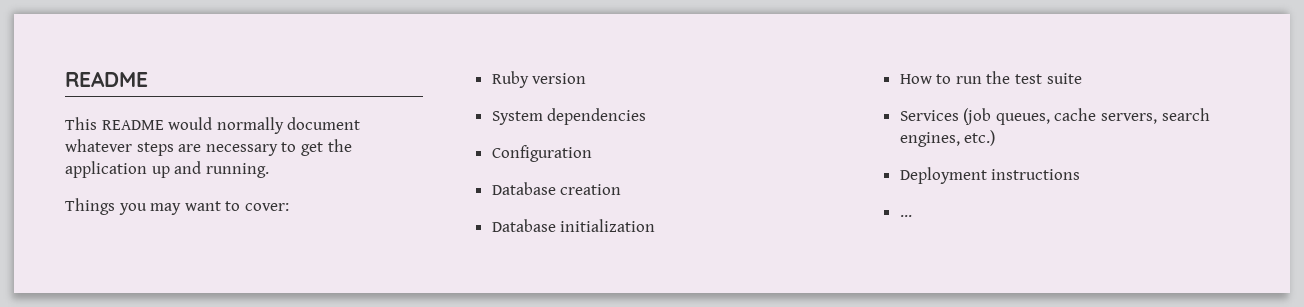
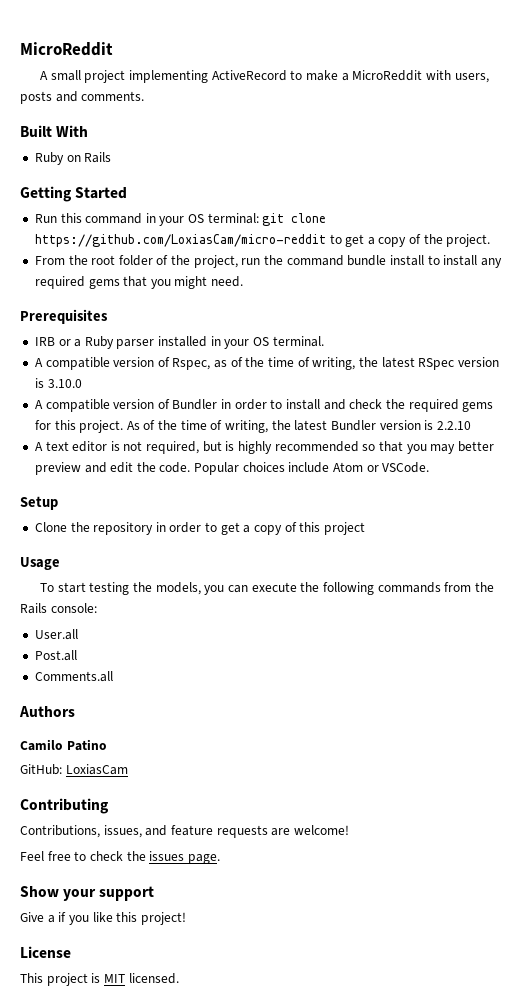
[65,71,148,87] [65,117,361,134] [65,139,352,156] [65,161,269,178] [65,198,289,215] [491,71,587,88] [491,108,647,125] [491,145,592,162] [491,182,622,195] [491,219,656,232] [899,71,1082,84] [899,108,1210,125] [899,130,996,147] [899,167,1081,184] [899,215,912,217] README // This README would normally document whatever steps are necessary to get the application up and running. // Things you may want to cover: // Ruby version // System dependencies // Configuration // Database creation // Database initialization // How to run the test suite // Services (job queues, cache servers, search engines, etc.) // Deployment instructions // ... -> [20,42,113,56] [40,70,489,83] [20,91,145,104] [20,125,89,137] [34,152,112,165] [20,186,128,202] [34,213,327,226] [34,234,491,247] [34,255,502,268] [34,276,244,289] [20,309,108,324] [34,336,324,349] [34,357,499,370] [34,378,82,388] [34,399,494,412] [34,420,471,433] [34,441,494,454] [34,462,430,475] [20,496,58,510] [34,522,365,535] [20,557,60,570] [40,582,494,595] [20,603,97,614] [34,629,78,640] [34,650,77,661] [34,671,113,682] [19,706,75,717] [20,739,107,751] [20,764,128,775] [20,798,109,814] [20,825,349,838] [20,851,220,864] [20,886,155,901] [20,912,186,925] [20,946,71,958] [20,973,179,986] MicroReddit // A small project implementing ActiveRecord to make a MicroReddit with users, posts and comments. // Built With // Ruby on Rails // Getting Started // Run this command in your OS terminal: git clone https://github.com/LoxiasCam/micro-reddit to get a copy of the project. // From the root folder of the project, run the command bundle install to install any required gems that you might need. // Prerequisites // IRB or a Ruby parser installed in your OS terminal. // A compatible version of Rspec, as of the time of writing, the latest RSpec version is 3.10.0 // A compatible version of Bundler in order to install and check the required gems for this project. As of the time of writing, the latest Bundler version is 2.2.10 // A text editor is not required, but is highly recommended so that you may better preview and edit the code. Popular choices include Atom or VSCode. // Setup // Clone the repository in order to get a copy of this project // Usage // To start testing the models, you can execute the following commands from the Rails console: // User.all // Post.all // Comments.all // Authors // Camilo Patino // GitHub: LoxiasCam // Contributing // Contributions, issues, and feature requests are welcome! // Feel free to check the issues page. // Show your support // Give a if you like this project! // License // This project is MIT licensed.

